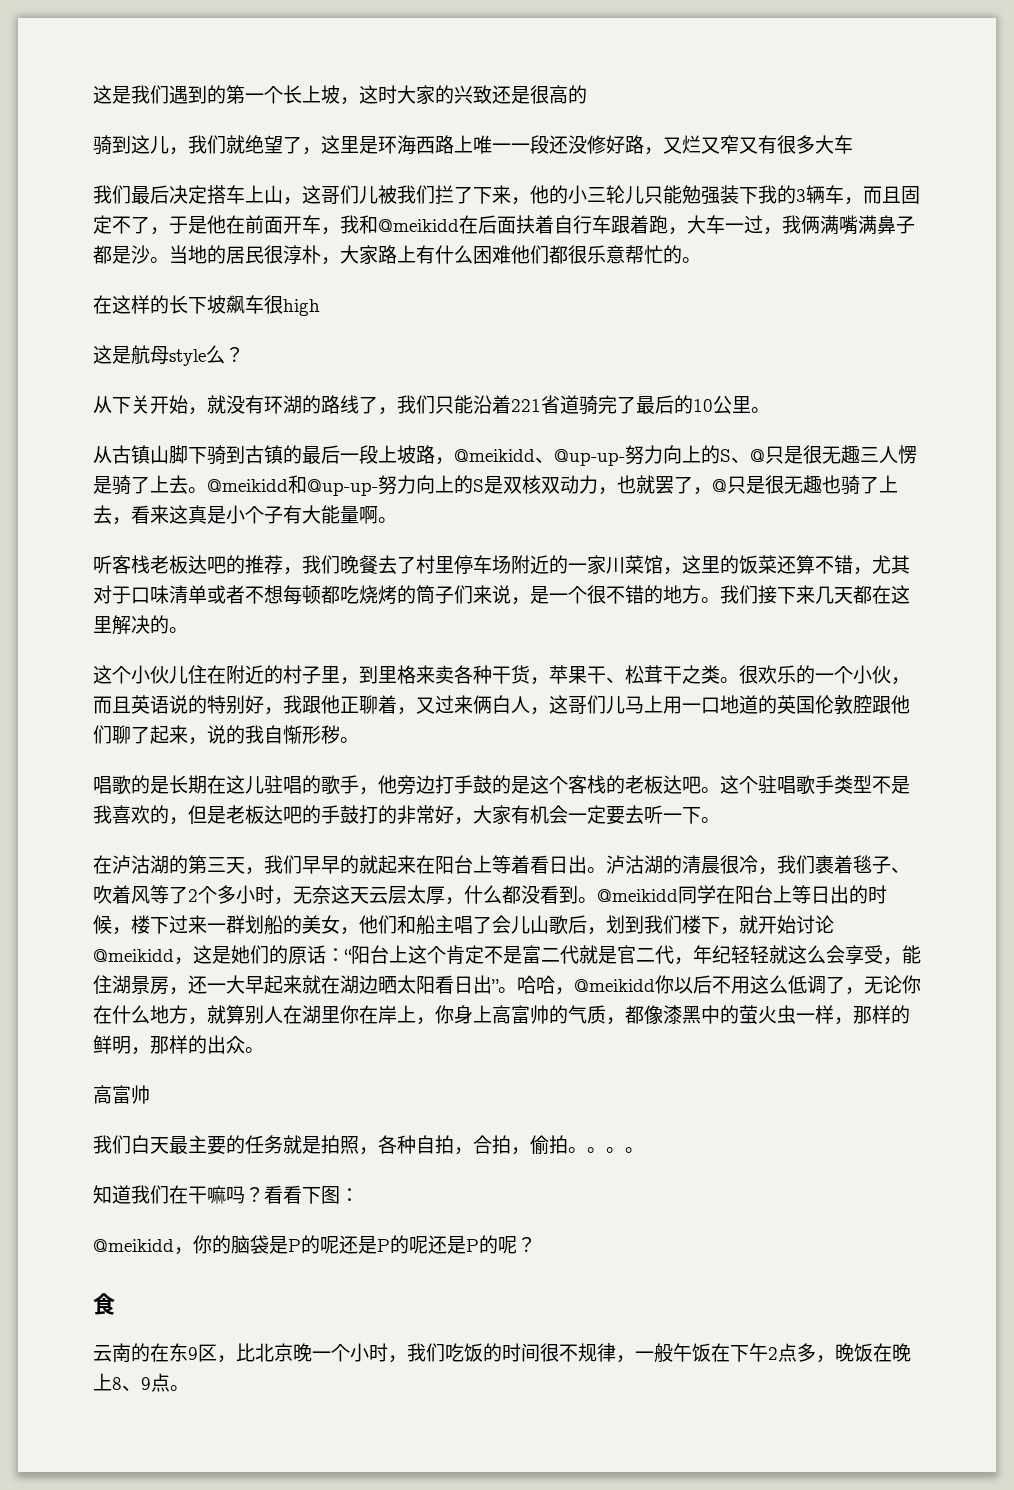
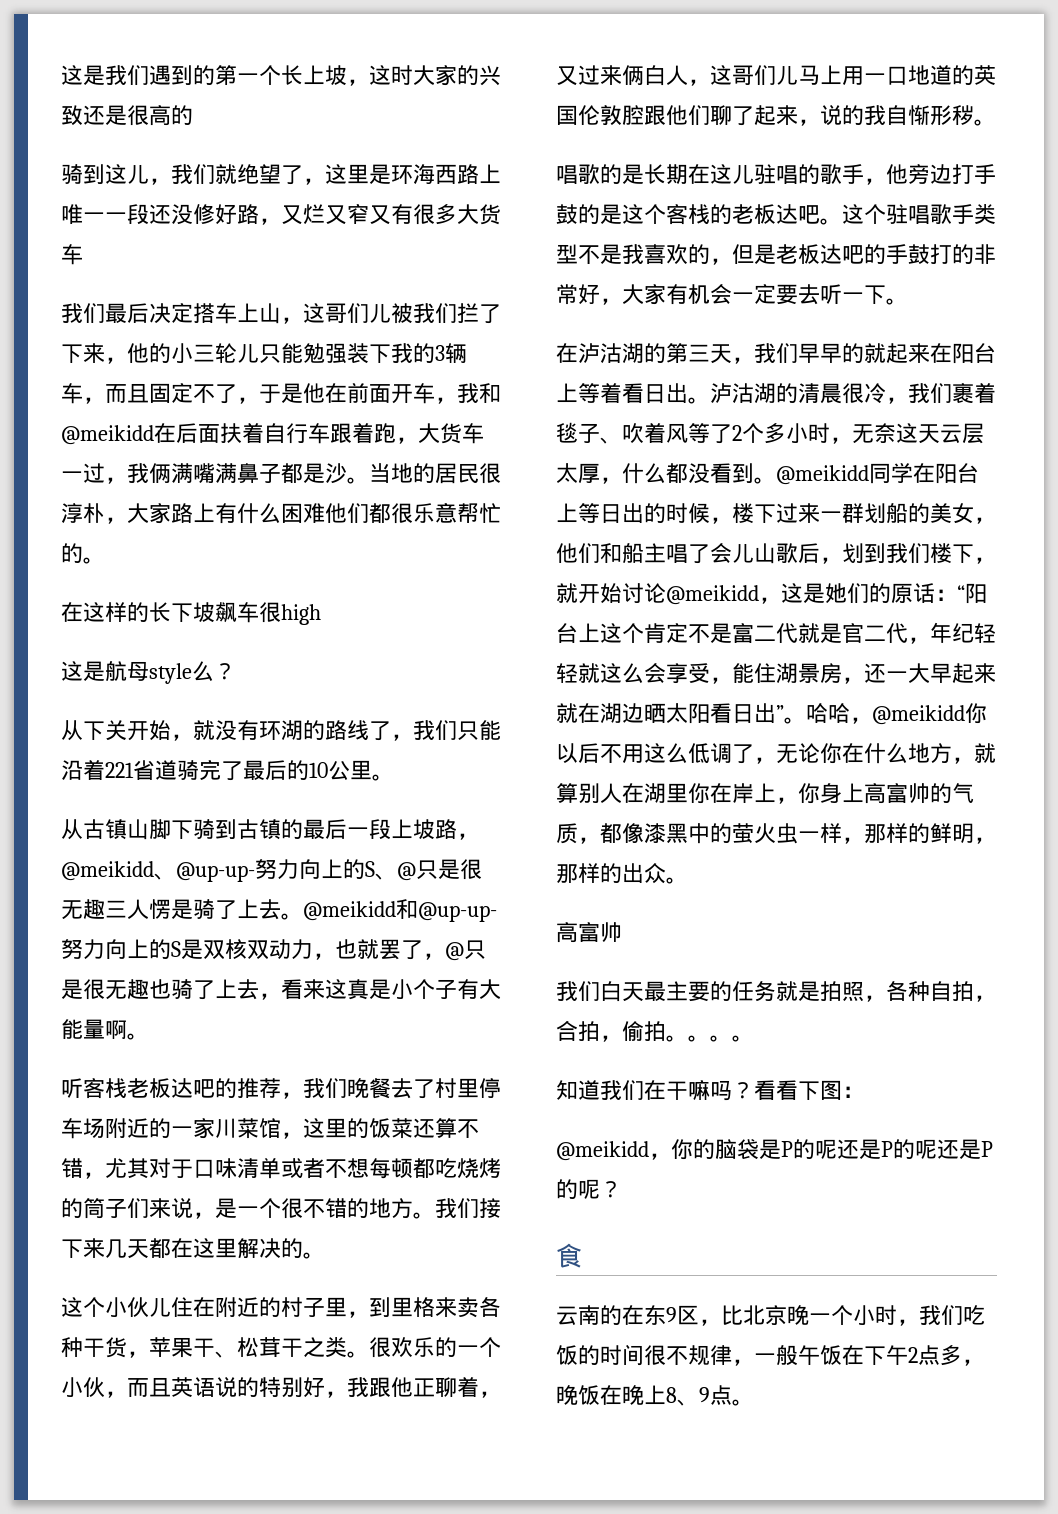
(834, 144) none -> [479,204,501,225] 货
(706, 224) none -> [440,423,462,444] 货

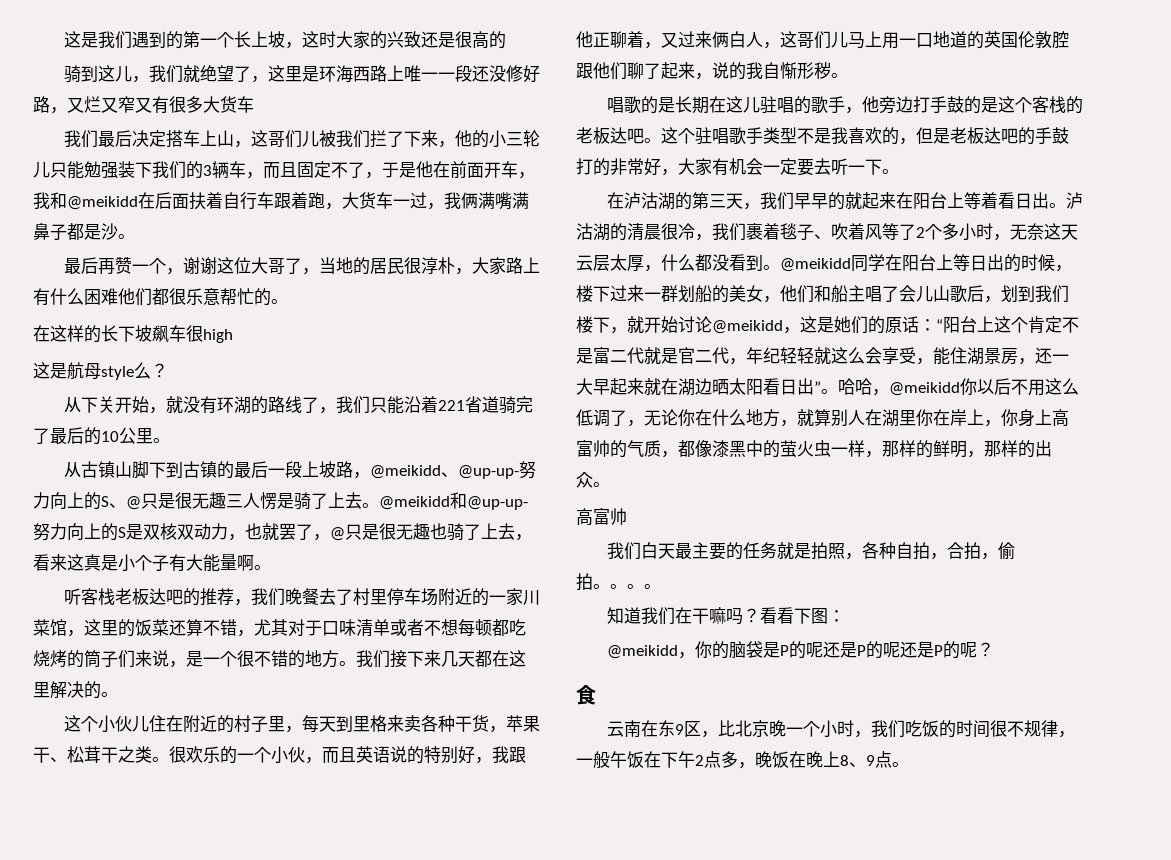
(413, 353) none -> [169,161,186,179] 们
(369, 480) none -> [64,257,320,275] // 最后再赞一个，谢谢这位大哥了，
[193,819,215,839] 骑 -> (167, 470) none
(369, 1314) none -> [302,715,337,732] 每天
[600,1305,622,1325] 的 -> (642, 728) none

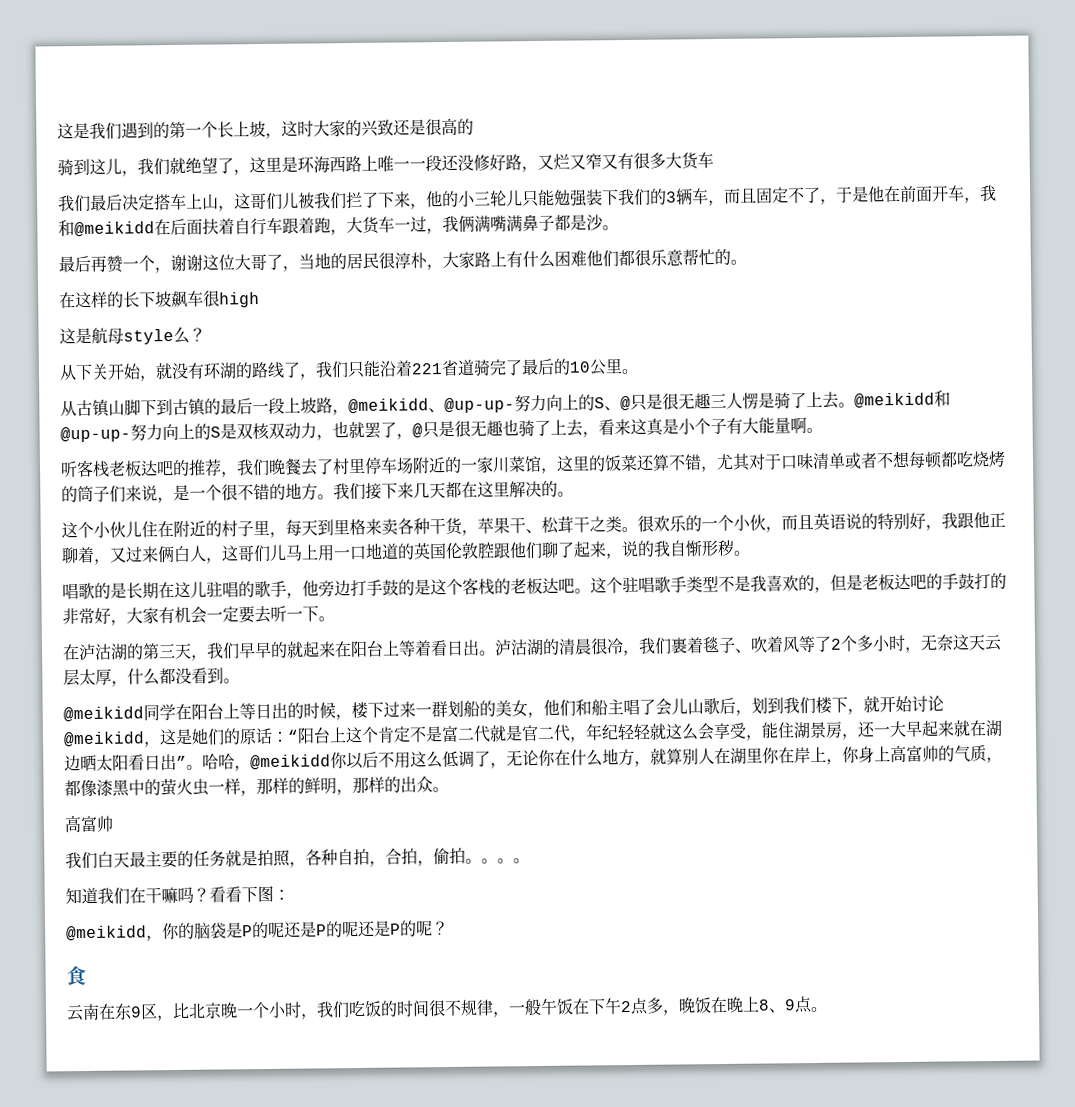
(780, 267) none -> (240, 681) //

